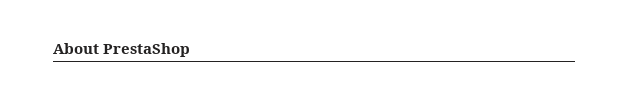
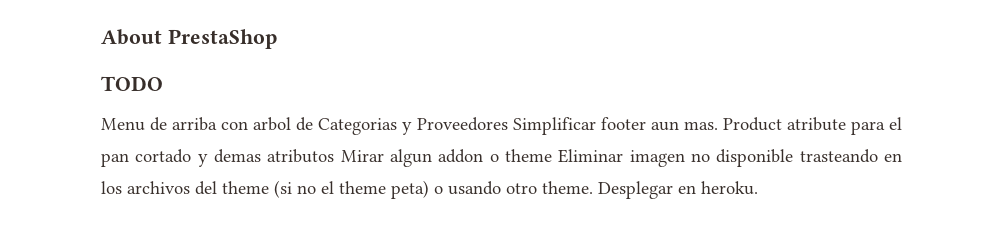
(191, 50) none -> [101,76,163,91] [101,117,902,135] [101,149,903,167] [101,180,758,199] // TODO // Menu de arriba con arbol de Categorias y Proveedores Simplificar footer aun mas. Product atribute para el pan cortado y demas atributos Mirar algun addon o theme Eliminar imagen no disponible trasteando en los archivos del theme (si no el theme peta) o usando otro theme. Desplegar en heroku.

